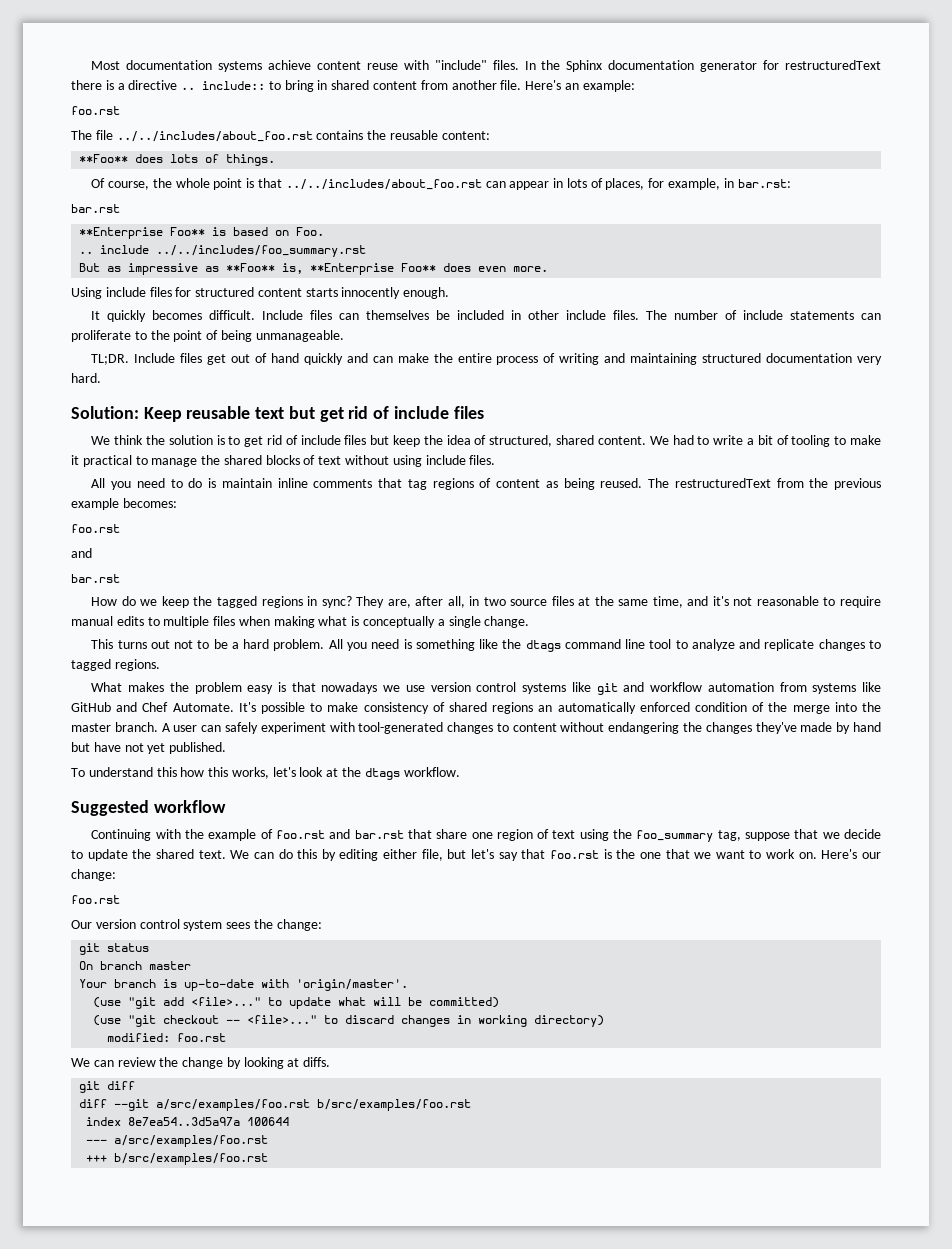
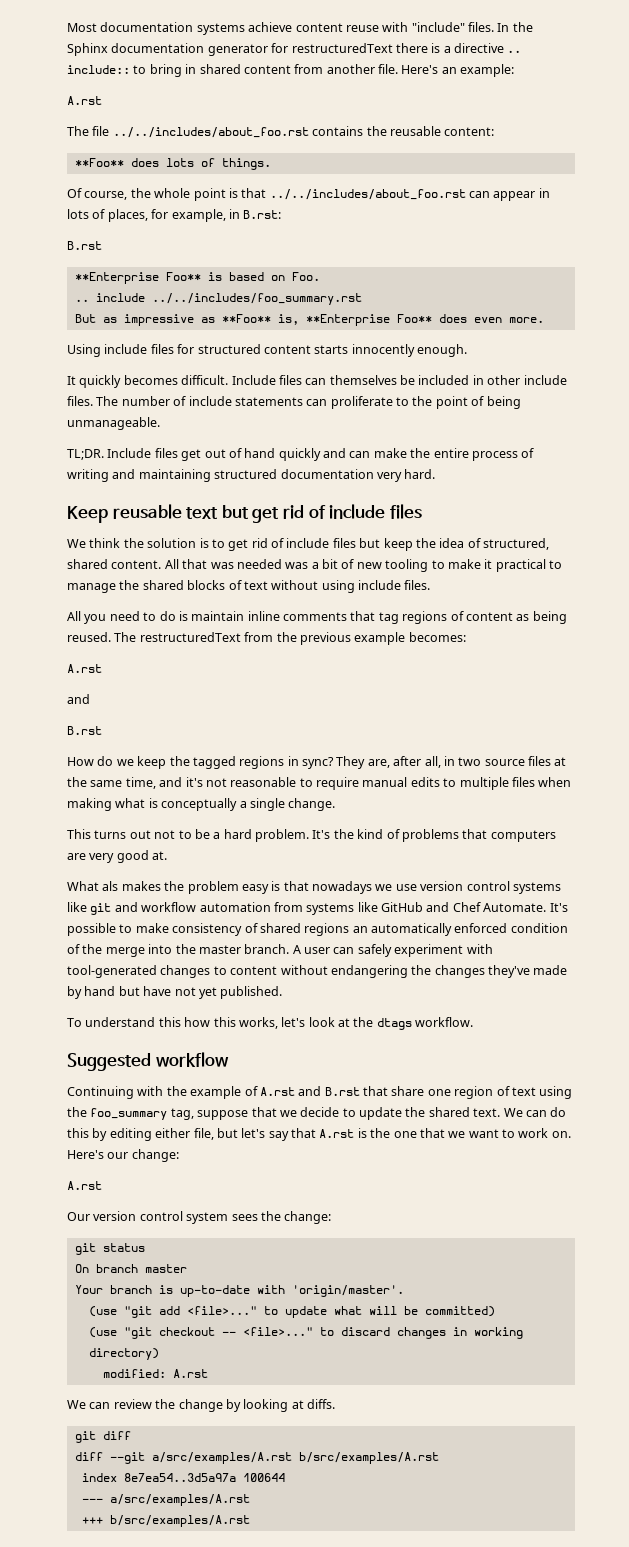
[71,106,120,115] foo.rst -> [67,96,102,105] A.rst
[737,179,791,188] [71,204,120,213] bar.rst: // bar.rst -> [243,210,282,219] [67,241,102,250] B.rst: // B.rst
[71,406,139,419] Solution: -> (436, 474) none
[649,435,744,445] We had to write -> [164,559,309,569] All that was needed was
(789, 440) none -> [356,562,382,569] new
[71,524,120,533] foo.rst -> [67,664,102,673] A.rst
[71,574,120,583] bar.rst -> [67,726,102,735] B.rst
[328,639,881,652] [71,659,160,671] All you need is something like the dtags command line tool to analyze and replicate changes to tagged regions. -> [312,829,556,842] [67,850,168,863] It's the kind of problems that computers are very good at.
(123, 687) none -> [102,881,119,891] als
[275,829,404,839] foo.rst and bar.rst -> [259,1086,360,1096] A.rst and B.rst
[549,850,599,859] foo.rst -> [319,1129,355,1138] A.rst
[71,895,120,904] foo.rst -> [67,1181,102,1190] A.rst
[177,1033,227,1042] foo.rst -> [172,1369,208,1378] A.rst
[156,1099,472,1111] a/src/examples/foo.rst b/src/examples/foo.rst -> [151,1452,439,1464] a/src/examples/A.rst b/src/examples/A.rst
[114,1135,269,1147] a/src/examples/foo.rst -> [109,1494,250,1506] a/src/examples/A.rst
[114,1153,269,1165] b/src/examples/foo.rst -> [109,1515,250,1527] b/src/examples/A.rst

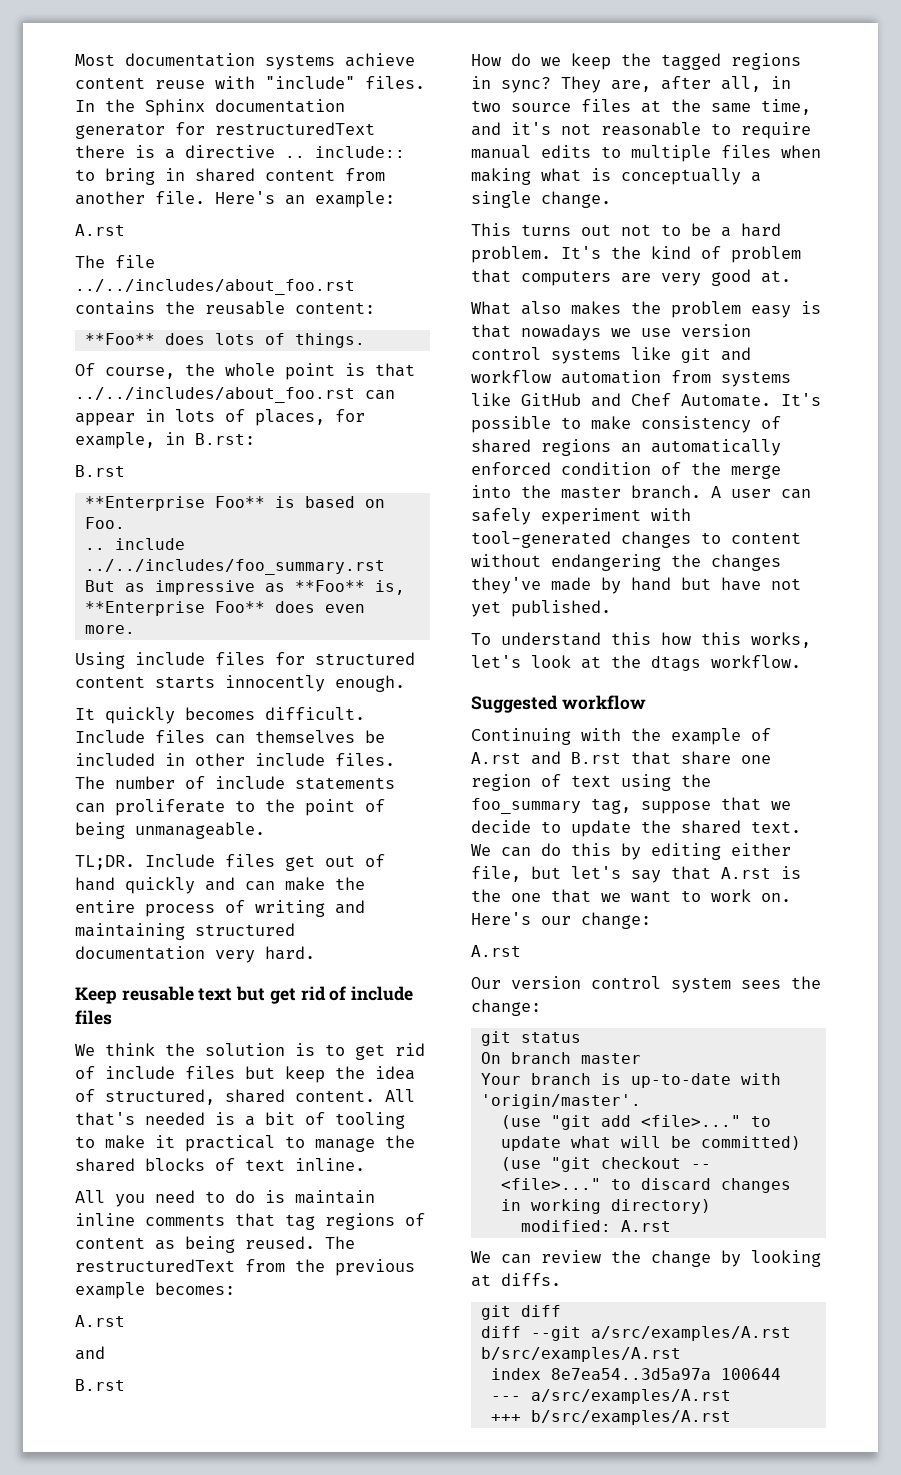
[182,559,309,569] that was needed was -> [75,1112,235,1126] that's needed is
[356,562,382,569] new -> (325, 1118) none
[271,580,431,593] without using include files. -> [295,1158,365,1171] inline.
[401,829,459,842] problems -> [731,246,801,263] problem
[102,881,119,891] als -> [521,301,561,315] also

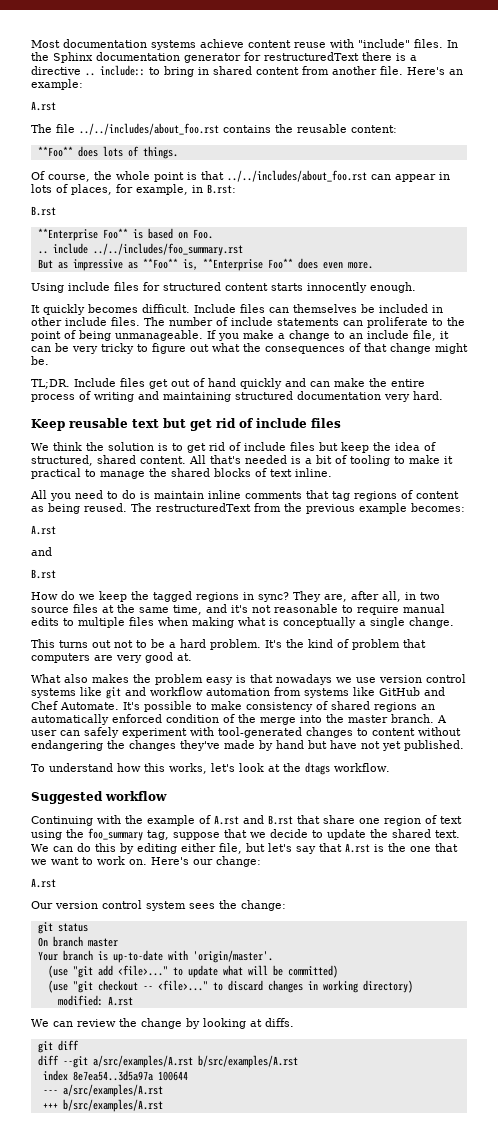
(265, 830) none -> [207,330,449,341] [31,343,468,354] [31,356,49,365] If you make a change to an include file, it can be very tricky to figure out what the consequences of that change might be.
[611,632,651,645] this -> (113, 767) none

